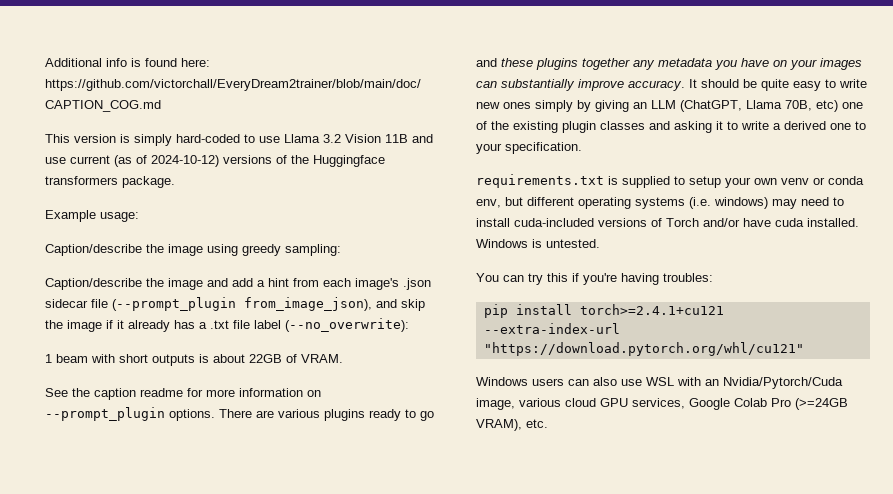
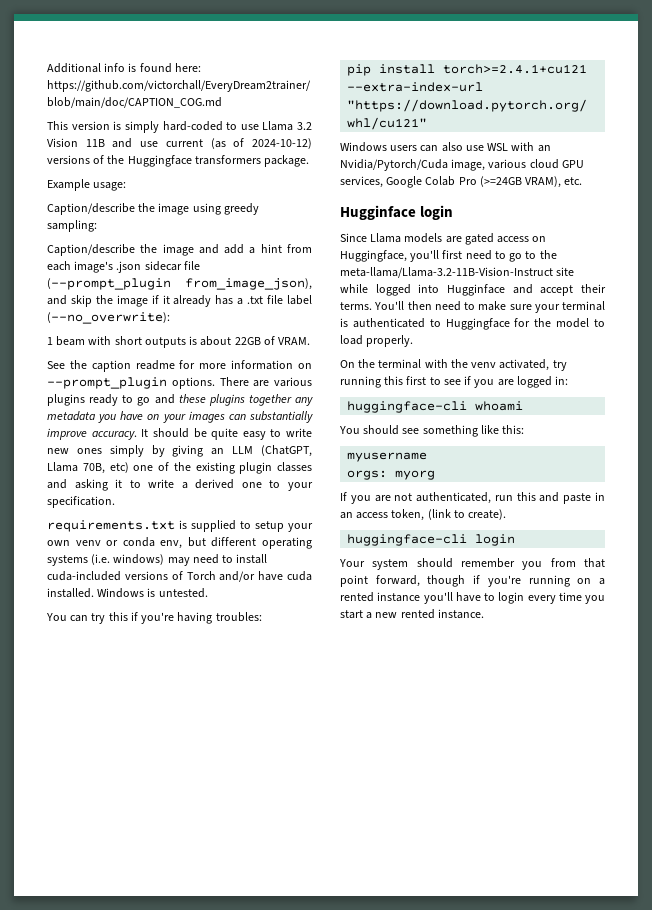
(548, 423) none -> [340,205,454,220] [340,233,547,245] [340,250,557,262] [340,267,575,278] [340,284,606,296] [340,301,605,313] [340,318,605,330] [340,335,414,347] [340,359,567,371] [340,376,569,388] [347,401,524,413] [339,425,525,437] [347,452,428,462] [347,470,436,480] [340,492,605,504] [340,509,507,521] [347,534,516,546] [339,558,605,570] [340,575,605,587] [340,592,605,604] [340,609,484,619] // Hugginface login // Since Llama models are gated access on Huggingface, you'll first need to go to the meta-llama/Llama-3.2-11B-Vision-Instruct site while logged into Hugginface and accept their terms. You'll then need to make sure your terminal is authenticated to Huggingface for the model to load properly. // On the terminal with the venv activated, try running this first to see if you are logged in: // huggingface-cli whoami // You should see something like this: // myusername // orgs: myorg // If you are not authenticated, run this and paste in an access token, (link to create). // huggingface-cli login // Your system should remember you from that point forward, though if you're running on a rented instance you'll have to login every time you start a new rented instance.

